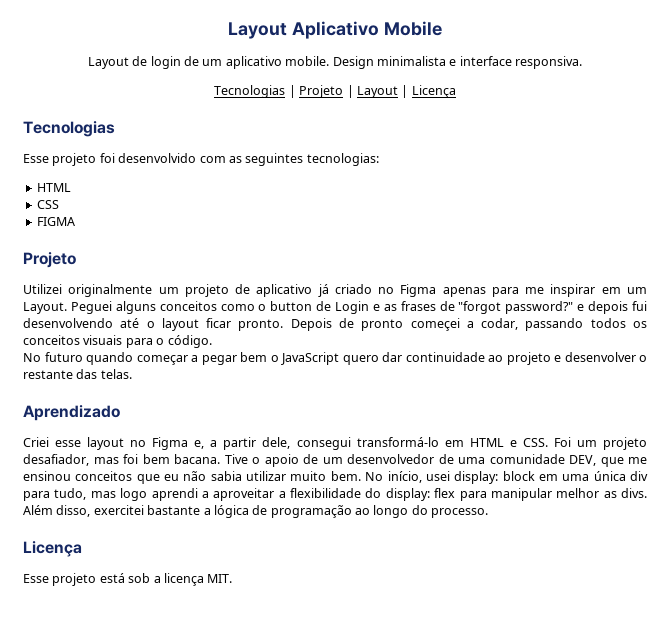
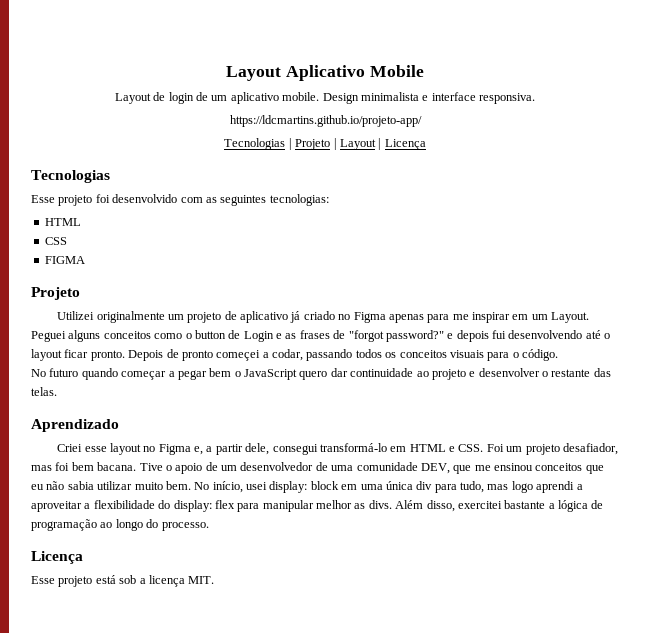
(583, 62) none -> [229,115,422,127] // https://ldcmartins.github.io/projeto-app/

